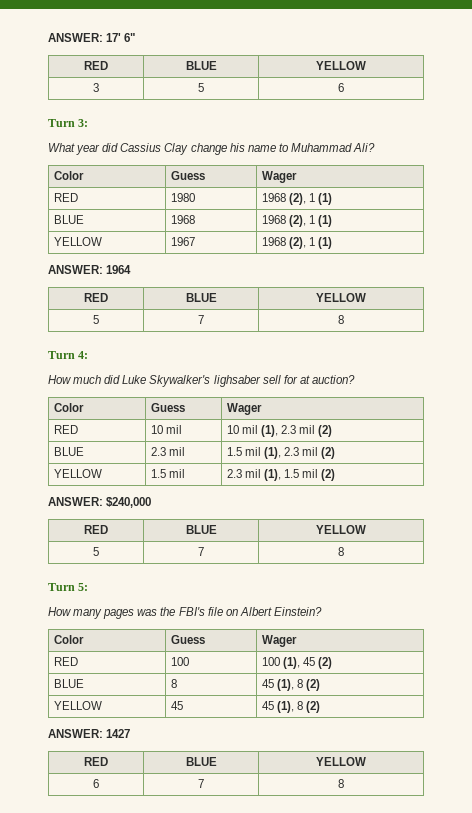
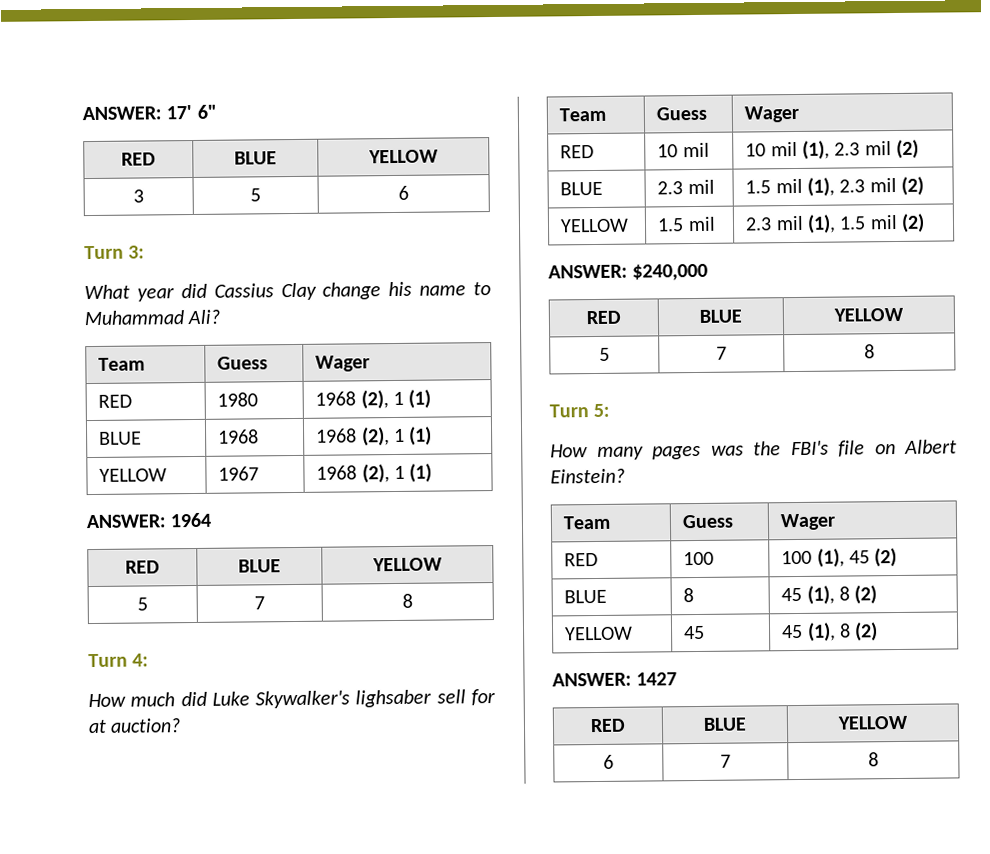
[53,171,84,180] Color -> [98,357,146,371] Team
[53,403,84,412] Color -> [559,107,607,122] Team
[53,635,84,644] Color -> [563,515,612,530] Team

